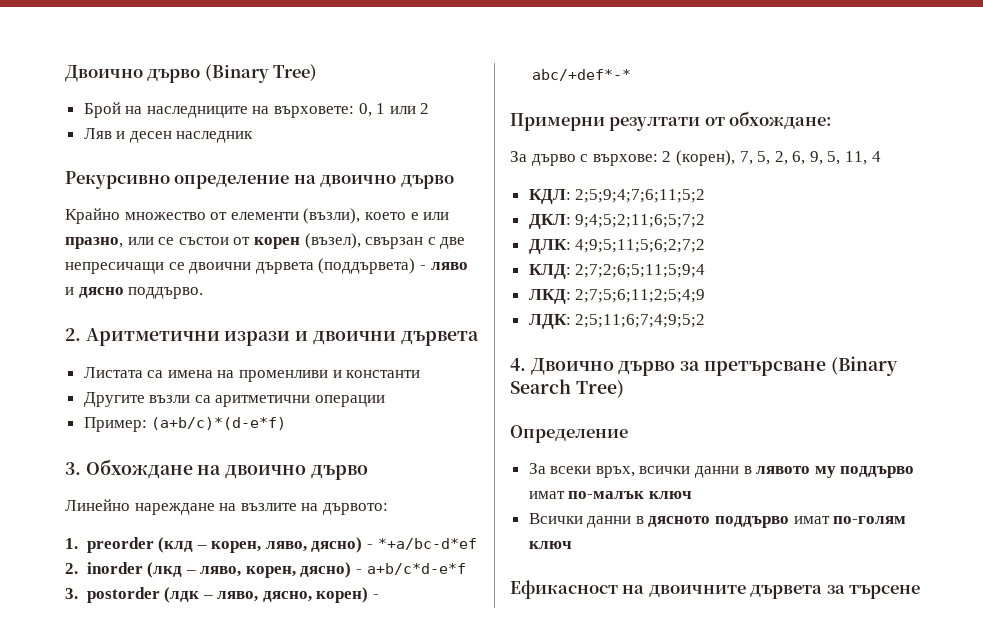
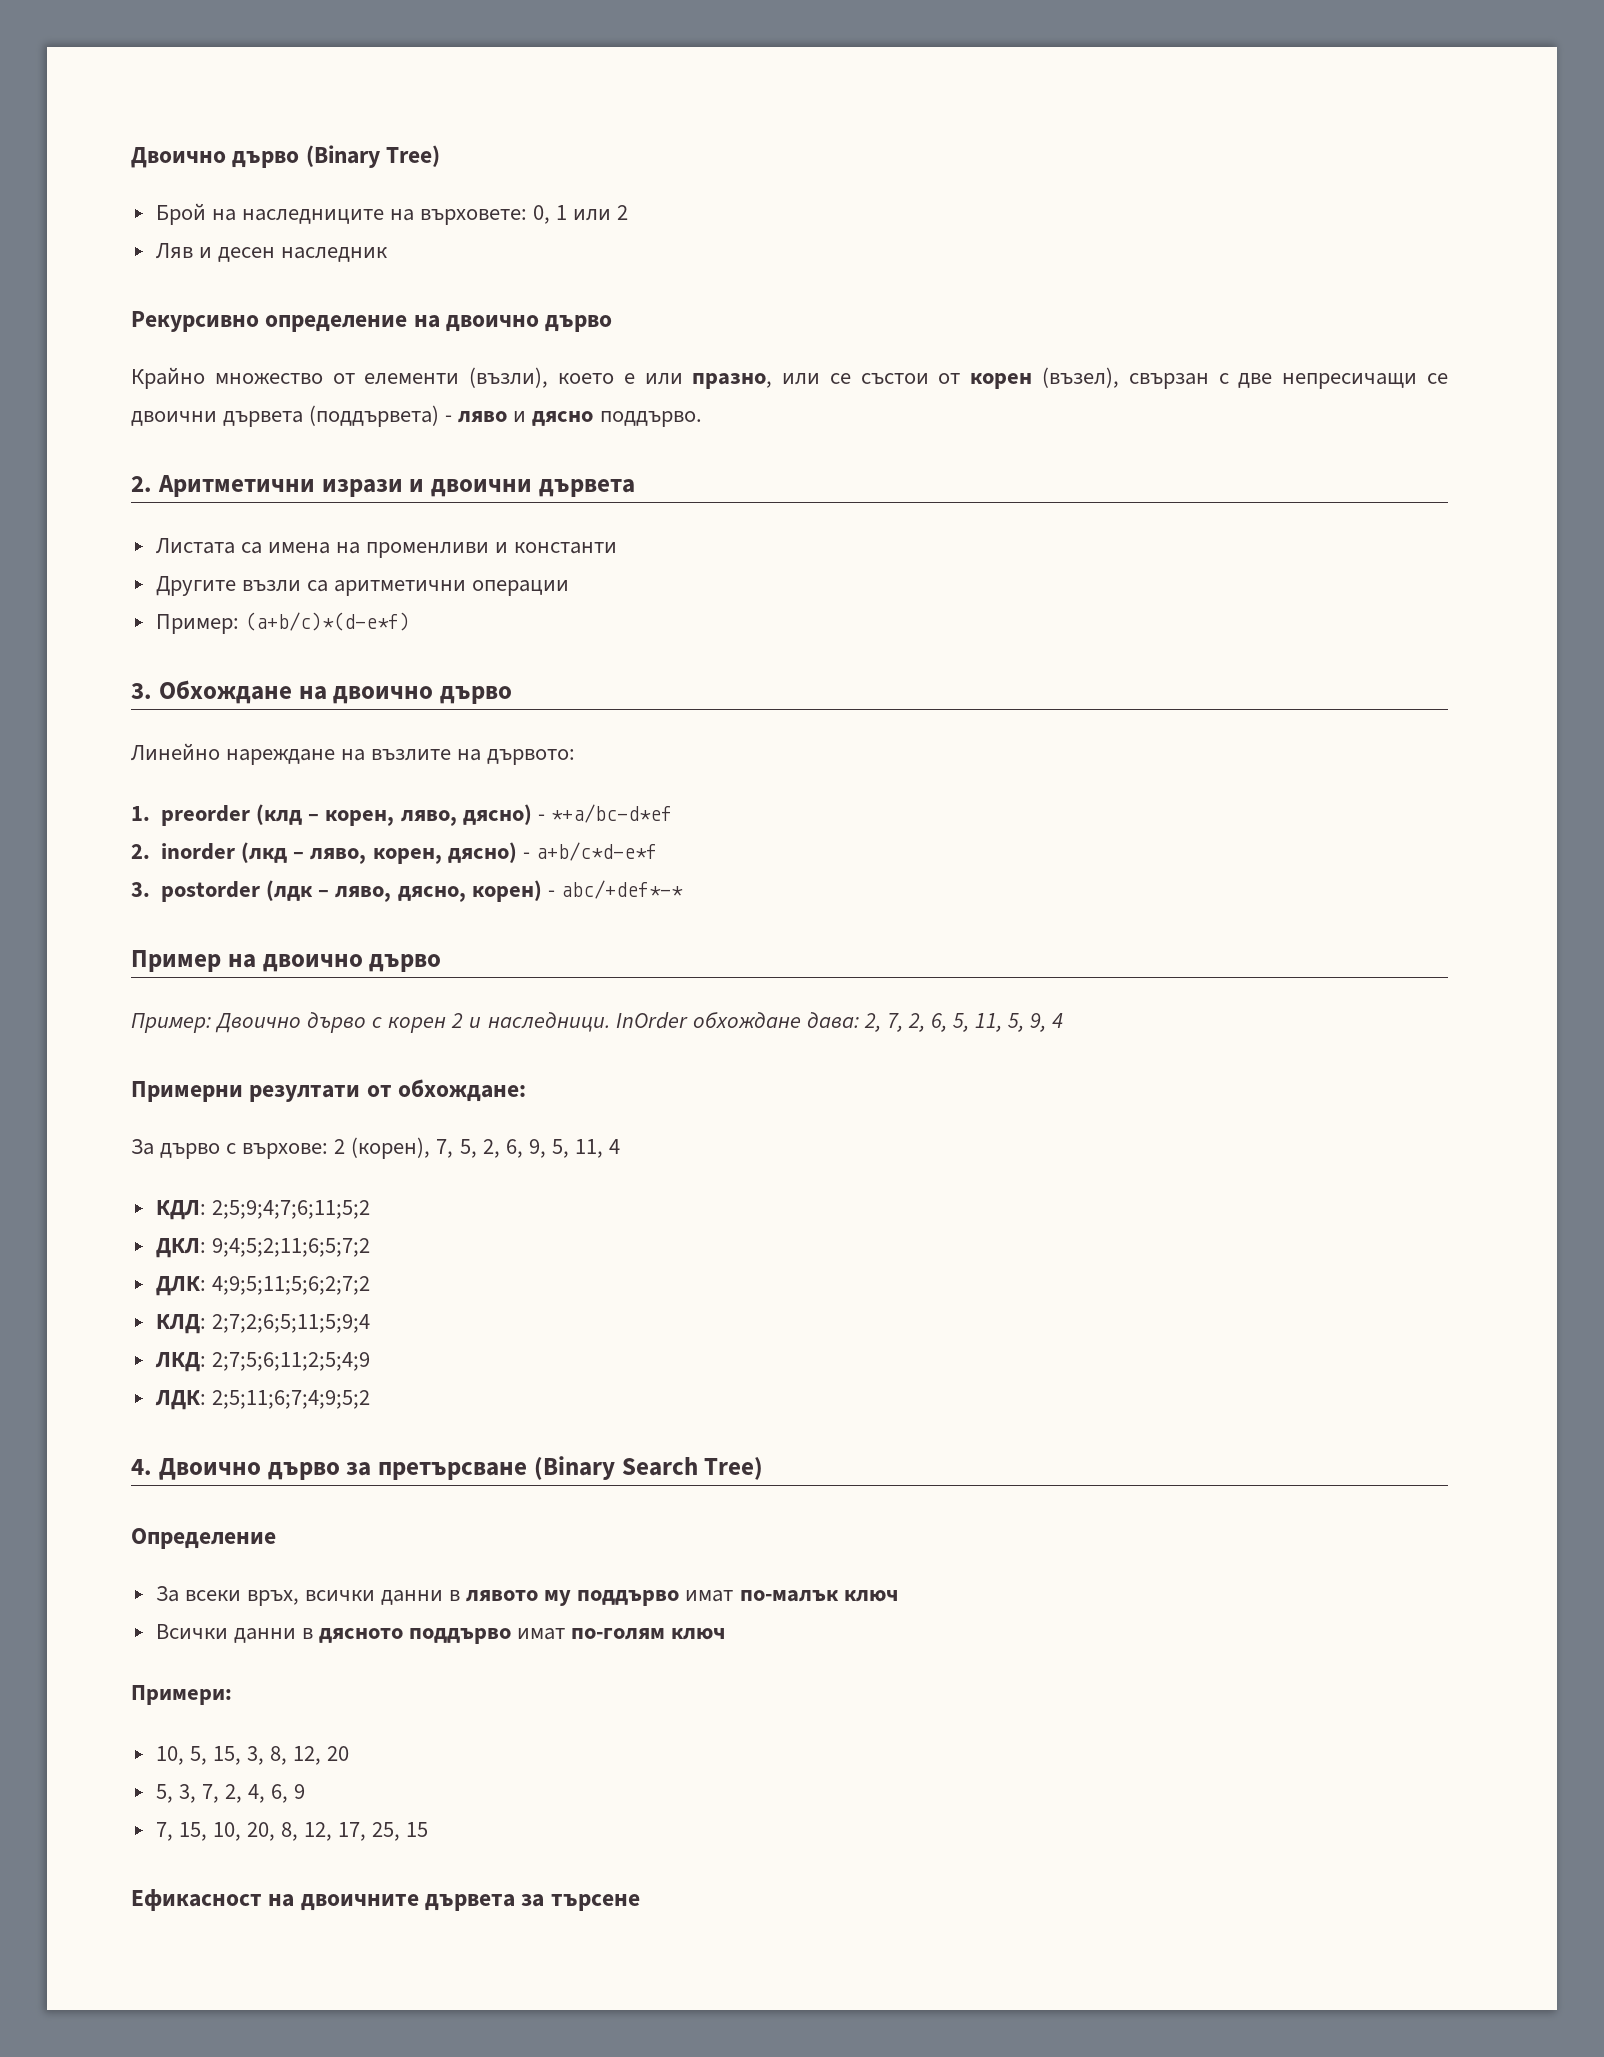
(631, 75) none -> [131,950,442,972] [131,1012,1064,1033] // Пример на двоично дърво // Пример: Двоично дърво с корен 2 и наследници. InOrder обхождане дава: 2, 7, 2, 6, 5, 11, 5, 9, 4
(572, 545) none -> [131,1685,232,1705] [155,1746,350,1765] [155,1784,306,1803] [155,1822,429,1841] // Примери: // 10, 5, 15, 3, 8, 12, 20 // 5, 3, 7, 2, 4, 6, 9 // 7, 15, 10, 20, 8, 12, 17, 25, 15

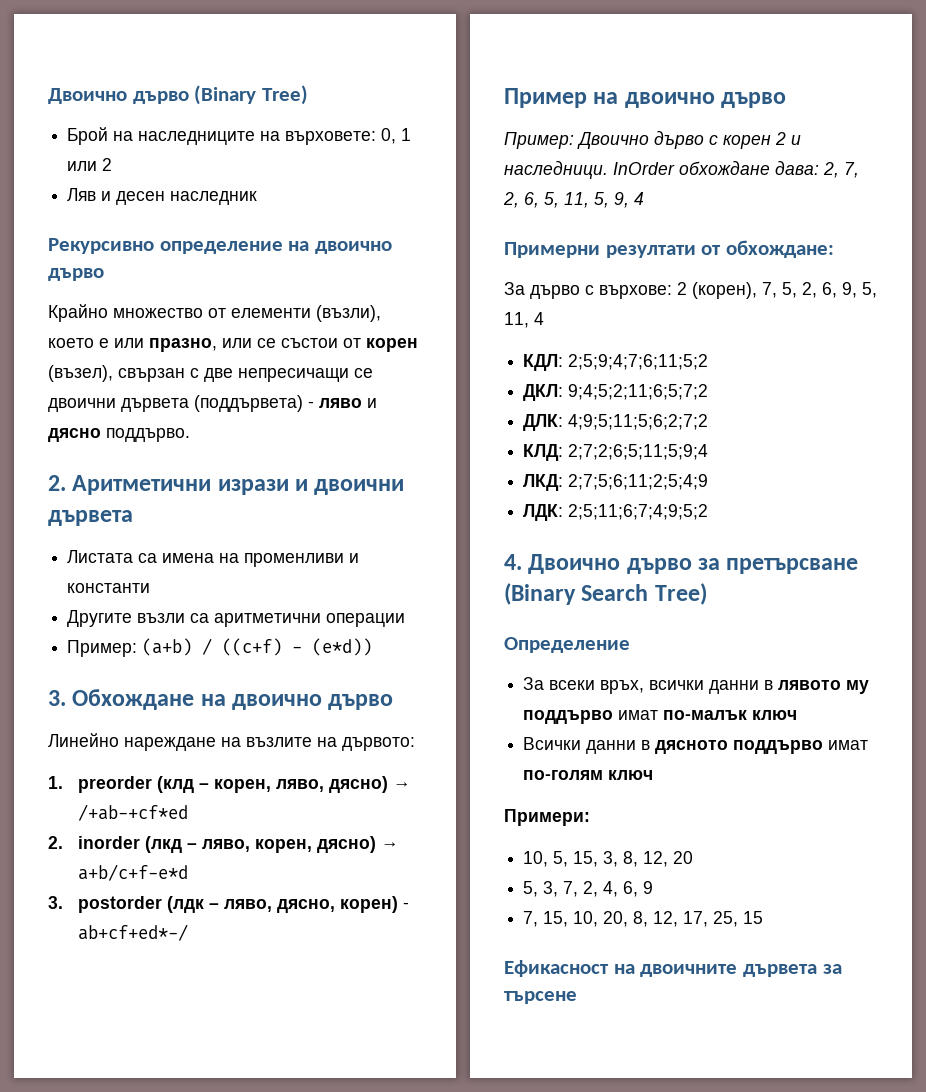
[244,612,410,631] (a+b/c)*(d-e*f) -> [142,638,373,656] (a+b) / ((c+f) - (e*d))
[537,804,672,823] - *+a/bc-d*ef -> [393,782,412,789] [78,804,189,821] → /+ab-+cf*ed
[522,842,657,861] - a+b/c*d-e*f -> [381,842,400,849] [78,864,189,881] → a+b/c+f-e*d
[560,880,683,899] abc/+def*-* -> [78,924,189,941] ab+cf+ed*-/

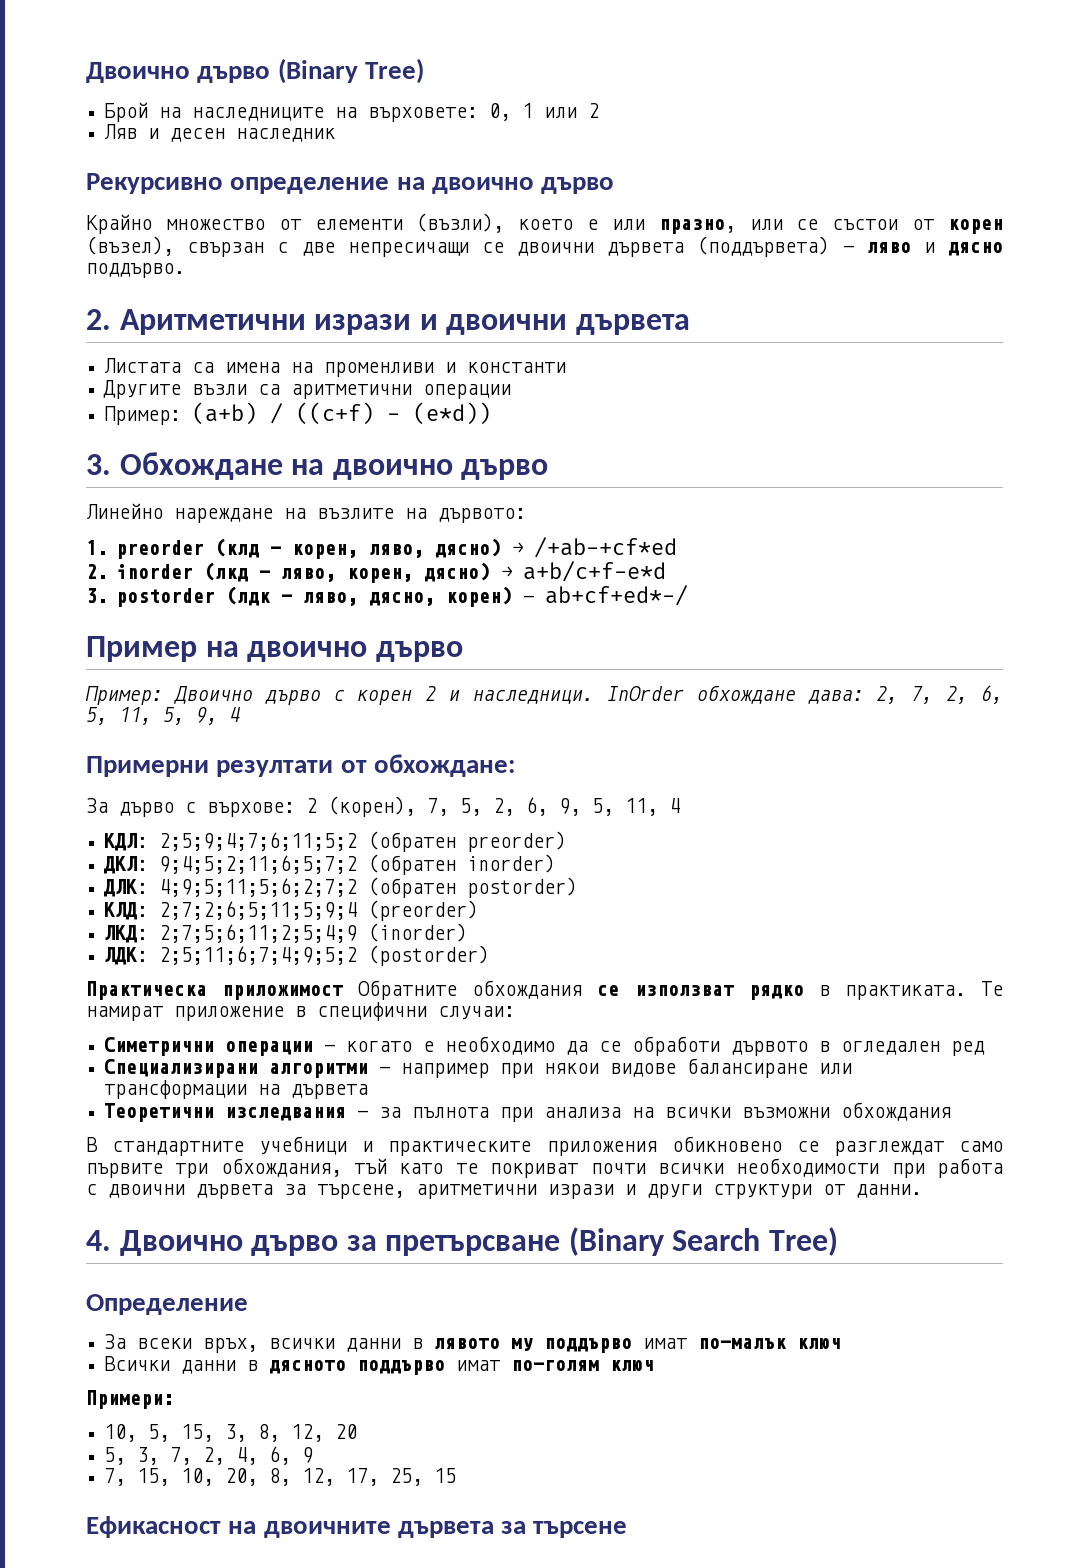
(709, 362) none -> [368,831,567,852] (обратен preorder)
(709, 392) none -> [368,854,556,875] (обратен inorder)
(709, 422) none -> [368,877,578,898] (обратен postorder)
(709, 452) none -> [368,900,479,921] (preorder)
(709, 482) none -> [368,923,468,942] (inorder)
(709, 512) none -> [368,945,490,966] [86,980,1003,1000] [86,1002,515,1021] [104,1036,986,1056] [104,1058,853,1078] [104,1080,369,1099] [104,1102,952,1122] [86,1136,1003,1156] [86,1158,1003,1178] [86,1184,922,1199] (postorder) // Практическа приложимост Обратните обхождания се използват рядко в практиката. Те намират приложение в специфични случаи: // Симетрични операции - когато е необходимо да се обработи дървото в огледален ред // Специализирани алгоритми - например при някои видове балансиране или трансформации на дървета // Теоретични изследвания - за пълнота при анализа на всички възможни обхождания // В стандартните учебници и практическите приложения обикновено се разглеждат само първите три обхождания, тъй като те покриват почти всички необходимости при работа с двоични дървета за търсене, аритметични изрази и други структури от данни.

